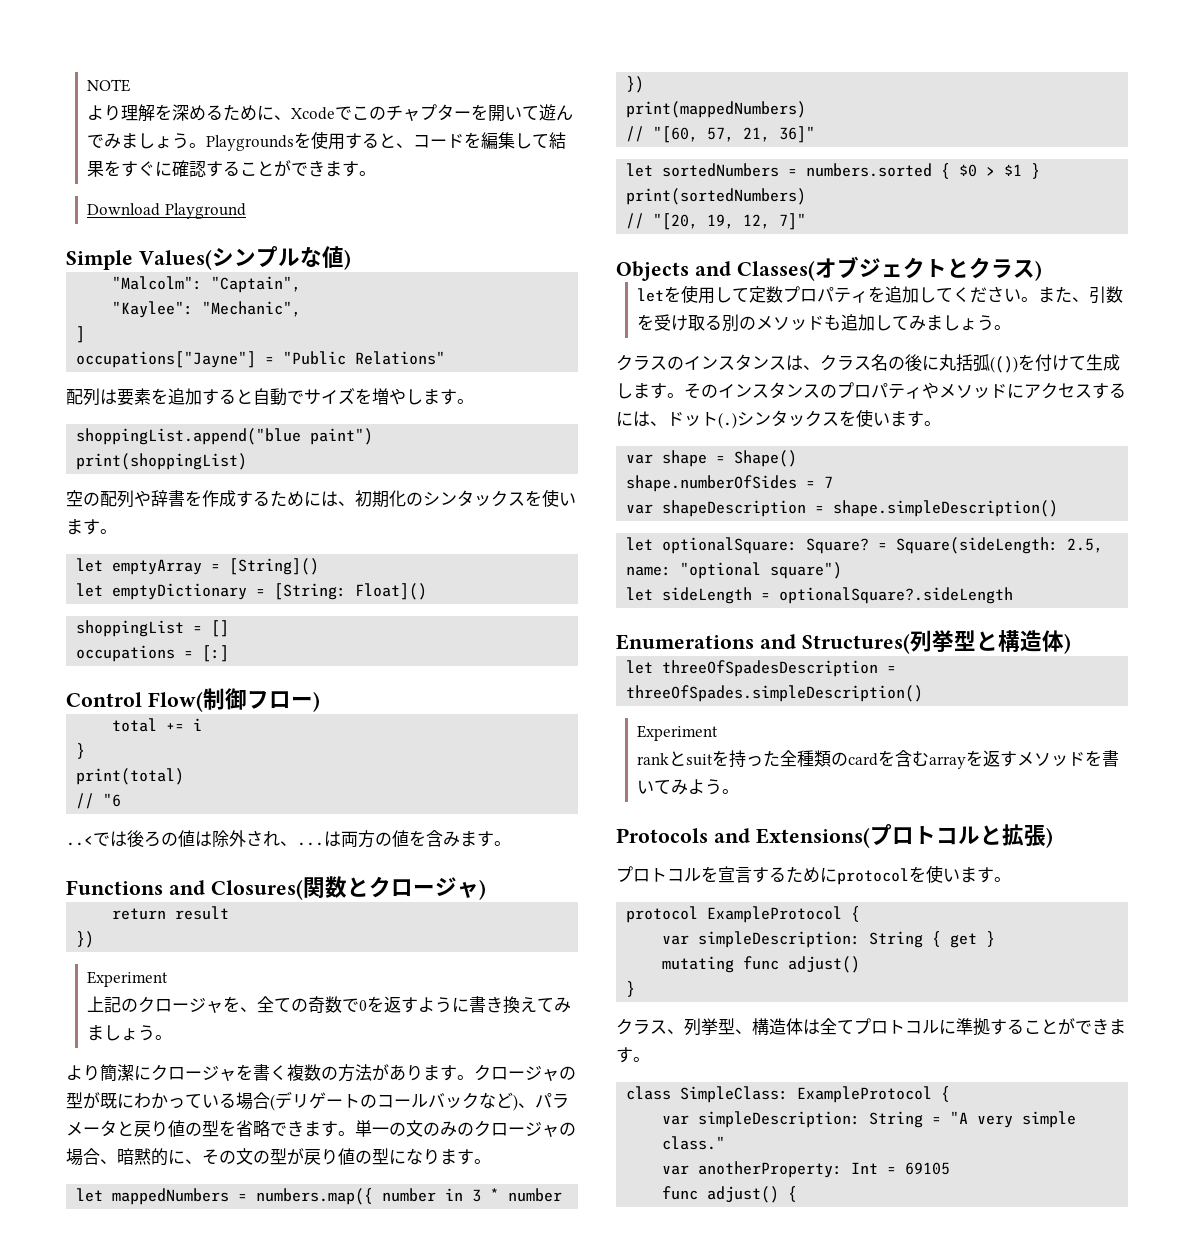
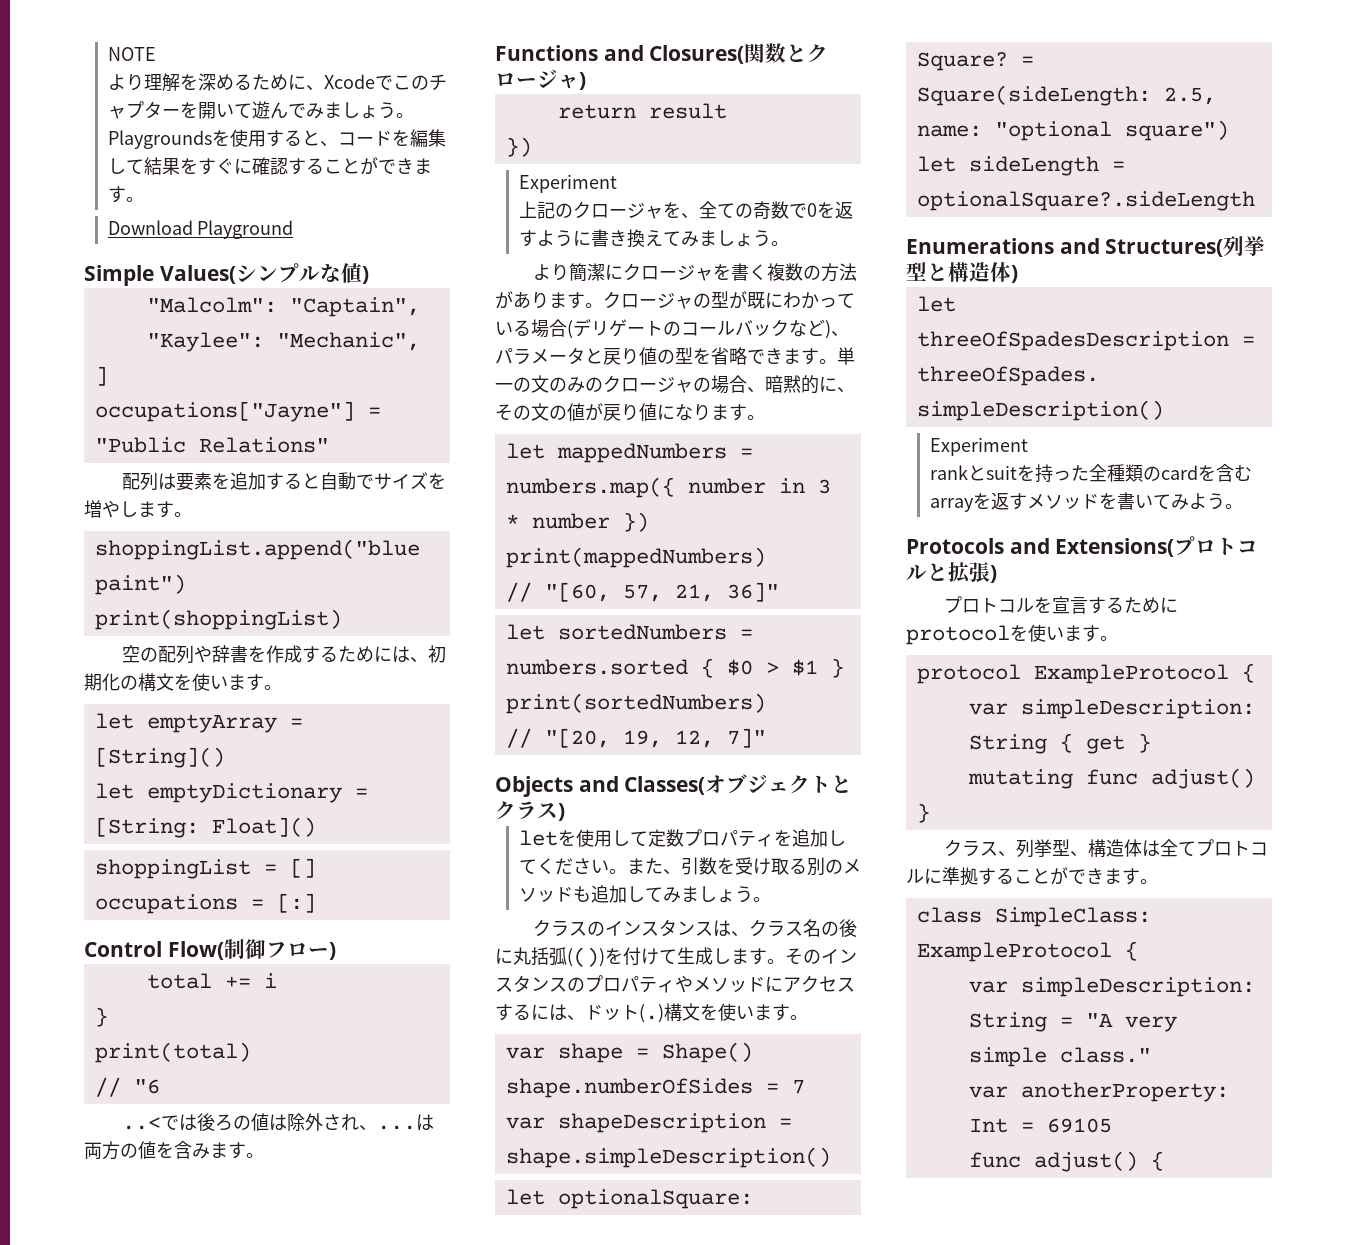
[423,490,525,507] シンタックス -> [138,673,174,691] 構文
[270,1148,287,1165] 型 -> [567,403,585,421] 値
[355,1148,389,1165] の型 -> (657, 412) none
[737,410,839,427] シンタックス -> [664,1003,700,1021] 構文

